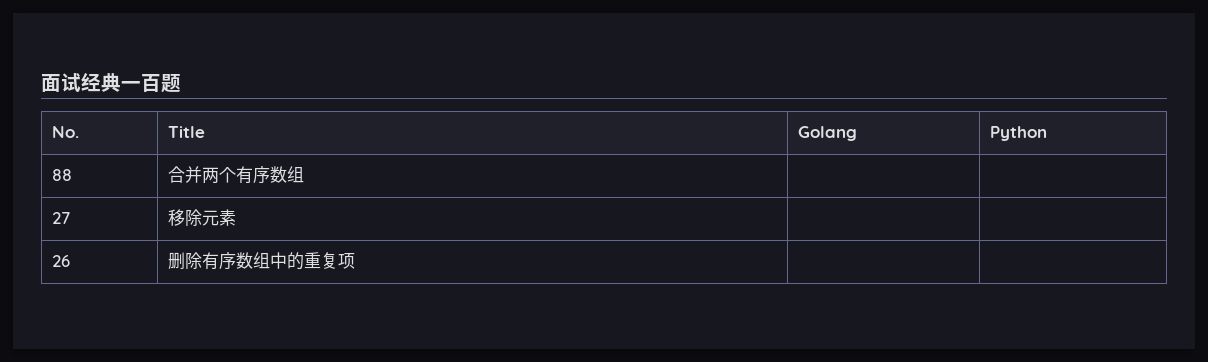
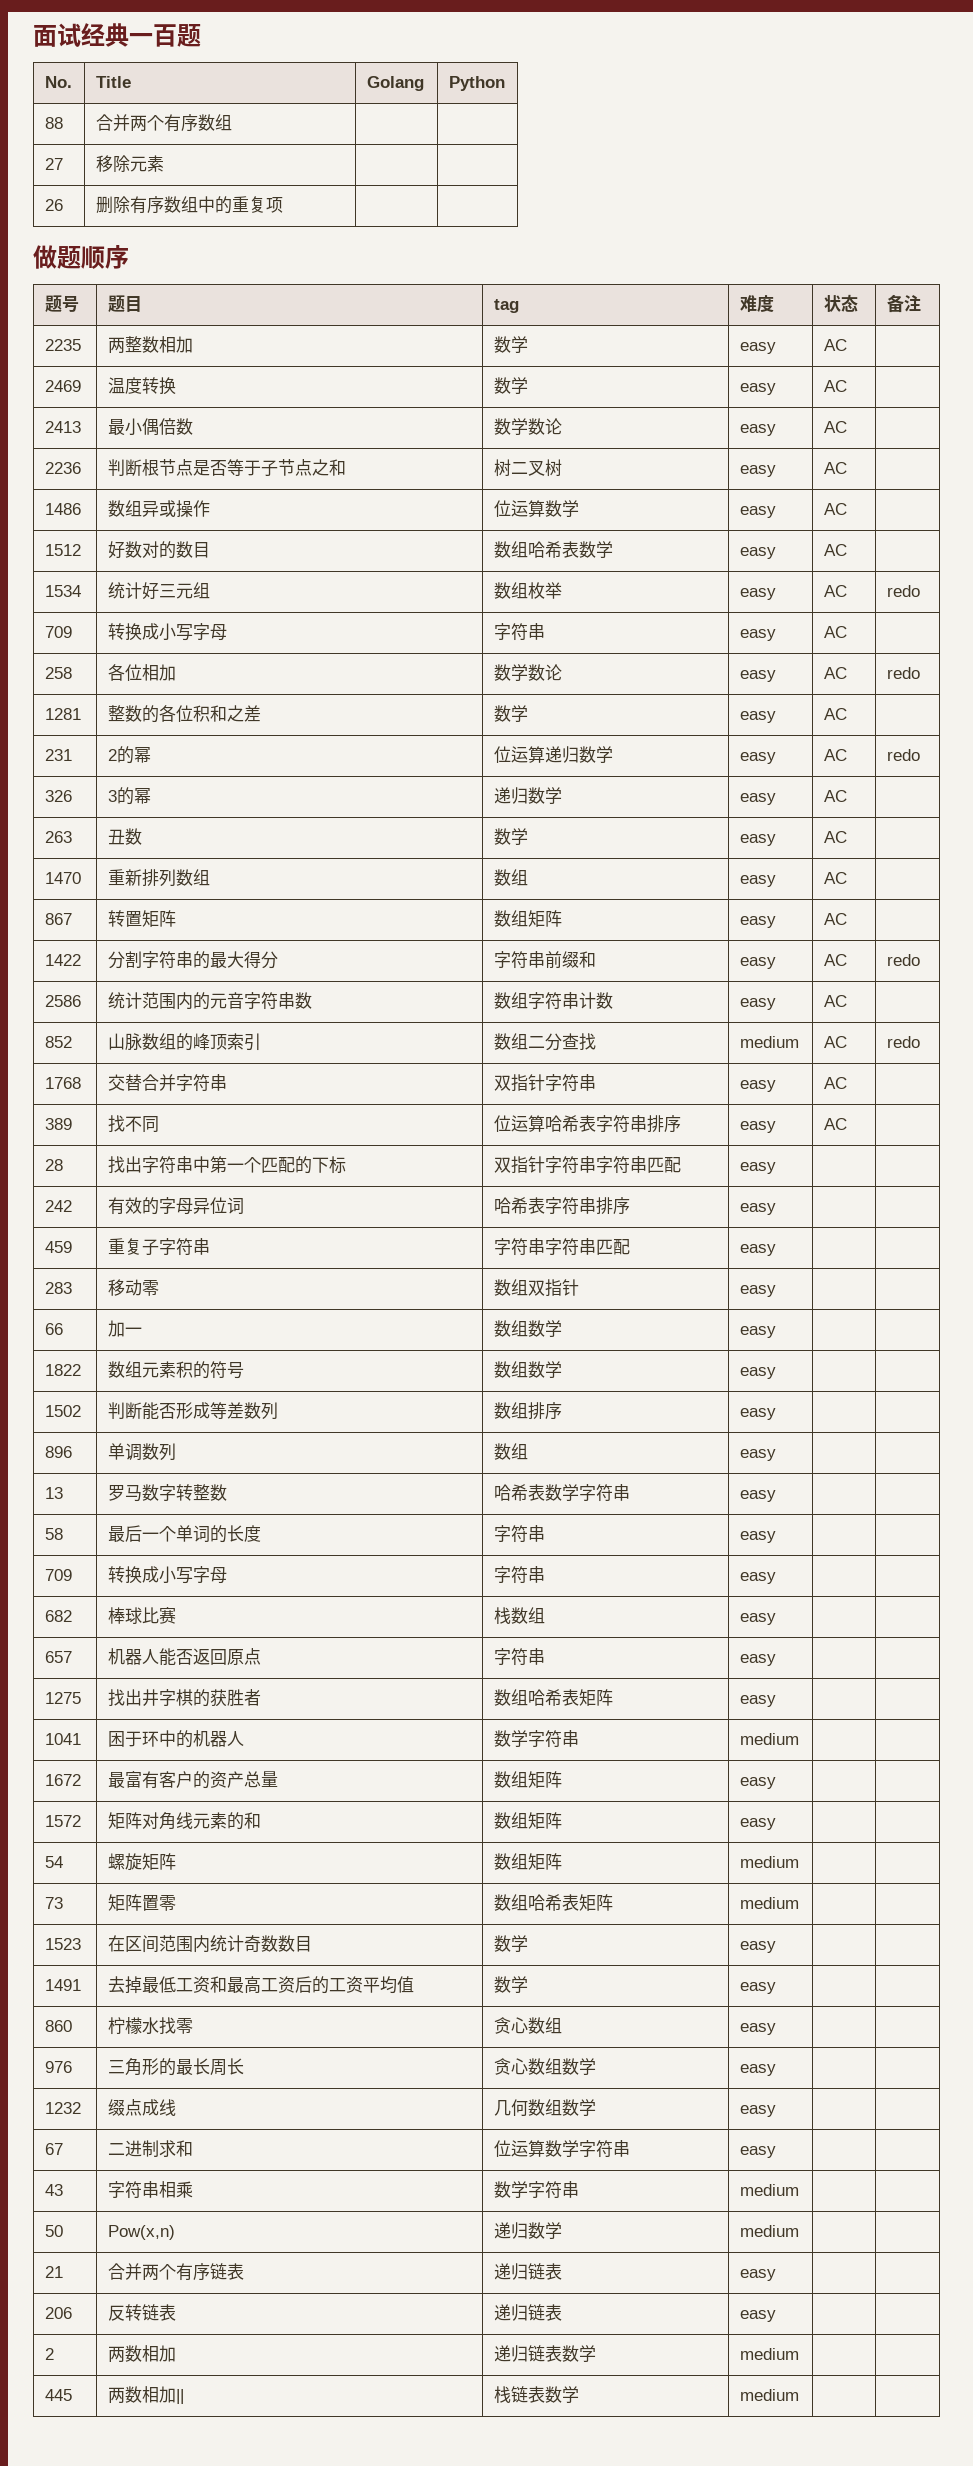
(355, 261) none -> [33,245,129,269] [44,295,79,312] [107,295,142,312] [493,299,519,313] [739,295,774,313] [823,294,858,312] [886,294,921,313] [44,339,81,351] [107,336,193,353] [493,336,528,353] [739,342,776,354] [823,339,847,351] [44,380,81,392] [107,377,176,395] [493,377,528,394] [739,383,776,395] [823,380,847,392] [44,421,81,433] [107,418,193,436] [493,418,562,435] [739,424,776,436] [823,421,847,433] [44,462,81,474] [107,459,346,477] [493,459,562,477] [739,465,776,477] [823,462,847,474] [44,503,81,515] [107,500,210,518] [493,500,579,517] [739,506,776,518] [823,503,847,515] [44,544,81,556] [107,541,210,559] [493,541,613,558] [739,547,776,559] [823,544,847,556] [44,585,81,597] [107,582,210,600] [493,582,562,599] [739,588,776,600] [823,585,847,597] [886,585,920,597] [44,626,72,638] [107,623,227,641] [493,623,545,641] [739,629,776,641] [823,626,847,638] [44,667,72,679] [107,664,176,681] [493,664,562,681] [739,670,776,682] [823,667,847,679] [886,667,920,679] [44,708,81,720] [107,705,261,723] [493,705,528,722] [739,711,776,723] [823,708,847,720] [44,749,72,761] [107,746,151,764] [493,746,613,763] [739,752,776,764] [823,749,847,761] [886,749,920,761] [44,790,72,802] [107,787,151,805] [493,787,562,804] [739,793,776,805] [823,790,847,802] [44,831,72,843] [107,828,142,845] [493,828,528,845] [739,834,776,846] [823,831,847,843] [44,872,81,884] [107,869,210,887] [493,869,528,886] [739,875,776,887] [823,872,847,884] [44,913,72,925] [107,910,176,927] [493,910,562,927] [739,916,776,928] [823,913,847,925] [44,954,81,966] [107,951,278,969] [493,951,596,969] [739,957,776,969] [823,954,847,966] [886,954,920,966] [44,995,81,1007] [107,992,312,1010] [493,992,613,1010] [739,998,776,1010] [823,995,847,1007] [44,1036,72,1048] [107,1033,261,1051] [493,1033,596,1051] [739,1036,799,1048] [823,1036,847,1048] [886,1036,920,1048] [44,1077,81,1089] [107,1074,227,1092] [493,1074,596,1092] [739,1080,776,1092] [823,1077,847,1089] [44,1118,72,1130] [107,1115,159,1133] [493,1115,681,1133] [739,1121,776,1133] [823,1118,847,1130] [44,1159,63,1171] [107,1156,346,1174] [493,1156,681,1174] [739,1162,776,1174] [44,1200,72,1212] [107,1197,244,1215] [493,1197,630,1215] [739,1203,776,1215] [44,1241,72,1253] [107,1238,210,1256] [493,1238,630,1256] [739,1244,776,1256] [44,1282,72,1294] [107,1279,159,1296] [493,1279,579,1297] [739,1285,776,1297] [44,1323,63,1335] [107,1320,142,1337] [493,1320,562,1337] [739,1326,776,1338] [44,1364,81,1376] [107,1361,244,1379] [493,1361,562,1378] [739,1367,776,1379] [44,1405,81,1417] [107,1402,278,1420] [493,1402,562,1420] [739,1408,776,1420] [44,1446,72,1458] [107,1443,176,1461] [493,1443,528,1460] [739,1449,776,1461] [44,1487,63,1499] [107,1484,227,1502] [493,1484,630,1502] [739,1490,776,1502] [44,1528,63,1540] [107,1525,261,1543] [493,1525,545,1543] [739,1531,776,1543] [44,1569,72,1581] [107,1566,227,1584] [493,1566,545,1584] [739,1572,776,1584] [44,1610,72,1622] [107,1606,176,1624] [493,1607,545,1624] [739,1613,776,1625] [44,1651,72,1663] [107,1648,261,1666] [493,1648,545,1666] [739,1654,776,1666] [44,1692,81,1704] [107,1689,261,1707] [493,1689,613,1706] [739,1695,776,1707] [44,1733,81,1745] [107,1730,244,1748] [493,1730,579,1748] [739,1733,799,1745] [44,1774,81,1786] [107,1771,278,1789] [493,1771,562,1788] [739,1777,776,1789] [44,1815,81,1827] [107,1812,261,1830] [493,1812,562,1829] [739,1818,776,1830] [44,1856,63,1868] [107,1853,176,1871] [493,1853,562,1870] [739,1856,799,1868] [44,1897,63,1909] [107,1894,176,1911] [493,1894,613,1911] [739,1897,799,1909] [44,1938,81,1950] [107,1935,312,1953] [493,1935,528,1952] [739,1941,776,1953] [44,1979,81,1991] [107,1976,414,1994] [493,1976,528,1993] [739,1982,776,1994] [44,2020,72,2032] [107,2017,193,2035] [493,2017,562,2034] [739,2023,776,2035] [44,2061,72,2073] [107,2058,244,2076] [493,2058,596,2075] [739,2064,776,2076] [44,2102,81,2114] [107,2099,176,2116] [493,2099,596,2116] [739,2105,776,2117] [44,2143,63,2155] [107,2140,193,2157] [493,2140,630,2158] [739,2146,776,2158] [44,2184,63,2196] [107,2181,193,2199] [493,2181,579,2199] [739,2184,799,2196] [44,2225,63,2237] [107,2225,175,2240] [493,2222,562,2239] [739,2225,799,2237] [44,2266,63,2278] [107,2263,244,2281] [493,2263,562,2280] [739,2269,776,2281] [44,2307,72,2319] [107,2304,176,2321] [493,2304,562,2321] [739,2310,776,2322] [44,2348,54,2360] [107,2345,176,2362] [493,2345,596,2362] [739,2348,799,2360] [44,2389,72,2401] [107,2386,184,2404] [493,2386,579,2403] [739,2389,799,2401] // 做题顺序 // 题号 | 题目 | tag | 难度 | 状态 | 备注 // 2235 | 两整数相加 | 数学 | easy | AC | // 2469 | 温度转换 | 数学 | easy | AC | // 2413 | 最小偶倍数 | 数学数论 | easy | AC | // 2236 | 判断根节点是否等于子节点之和 | 树二叉树 | easy | AC | // 1486 | 数组异或操作 | 位运算数学 | easy | AC | // 1512 | 好数对的数目 | 数组哈希表数学 | easy | AC | // 1534 | 统计好三元组 | 数组枚举 | easy | AC | redo // 709 | 转换成小写字母 | 字符串 | easy | AC | // 258 | 各位相加 | 数学数论 | easy | AC | redo // 1281 | 整数的各位积和之差 | 数学 | easy | AC | // 231 | 2的幂 | 位运算递归数学 | easy | AC | redo // 326 | 3的幂 | 递归数学 | easy | AC | // 263 | 丑数 | 数学 | easy | AC | // 1470 | 重新排列数组 | 数组 | easy | AC | // 867 | 转置矩阵 | 数组矩阵 | easy | AC | // 1422 | 分割字符串的最大得分 | 字符串前缀和 | easy | AC | redo // 2586 | 统计范围内的元音字符串数 | 数组字符串计数 | easy | AC | // 852 | 山脉数组的峰顶索引 | 数组二分查找 | medium | AC | redo // 1768 | 交替合并字符串 | 双指针字符串 | easy | AC | // 389 | 找不同 | 位运算哈希表字符串排序 | easy | AC | // 28 | 找出字符串中第一个匹配的下标 | 双指针字符串字符串匹配 | easy | | // 242 | 有效的字母异位词 | 哈希表字符串排序 | easy | | // 459 | 重复子字符串 | 字符串字符串匹配 | easy | | // 283 | 移动零 | 数组双指针 | easy | | // 66 | 加一 | 数组数学 | easy | | // 1822 | 数组元素积的符号 | 数组数学 | easy | | // 1502 | 判断能否形成等差数列 | 数组排序 | easy | | // 896 | 单调数列 | 数组 | easy | | // 13 | 罗马数字转整数 | 哈希表数学字符串 | easy | | // 58 | 最后一个单词的长度 | 字符串 | easy | | // 709 | 转换成小写字母 | 字符串 | easy | | // 682 | 棒球比赛 | 栈数组 | easy | | // 657 | 机器人能否返回原点 | 字符串 | easy | | // 1275 | 找出井字棋的获胜者 | 数组哈希表矩阵 | easy | | // 1041 | 困于环中的机器人 | 数学字符串 | medium | | // 1672 | 最富有客户的资产总量 | 数组矩阵 | easy | | // 1572 | 矩阵对角线元素的和 | 数组矩阵 | easy | | // 54 | 螺旋矩阵 | 数组矩阵 | medium | | // 73 | 矩阵置零 | 数组哈希表矩阵 | medium | | // 1523 | 在区间范围内统计奇数数目 | 数学 | easy | | // 1491 | 去掉最低工资和最高工资后的工资平均值 | 数学 | easy | | // 860 | 柠檬水找零 | 贪心数组 | easy | | // 976 | 三角形的最长周长 | 贪心数组数学 | easy | | // 1232 | 缀点成线 | 几何数组数学 | easy | | // 67 | 二进制求和 | 位运算数学字符串 | easy | | // 43 | 字符串相乘 | 数学字符串 | medium | | // 50 | Pow(x,n) | 递归数学 | medium | | // 21 | 合并两个有序链表 | 递归链表 | easy | | // 206 | 反转链表 | 递归链表 | easy | | // 2 | 两数相加 | 递归链表数学 | medium | | // 445 | 两数相加|| | 栈链表数学 | medium | |

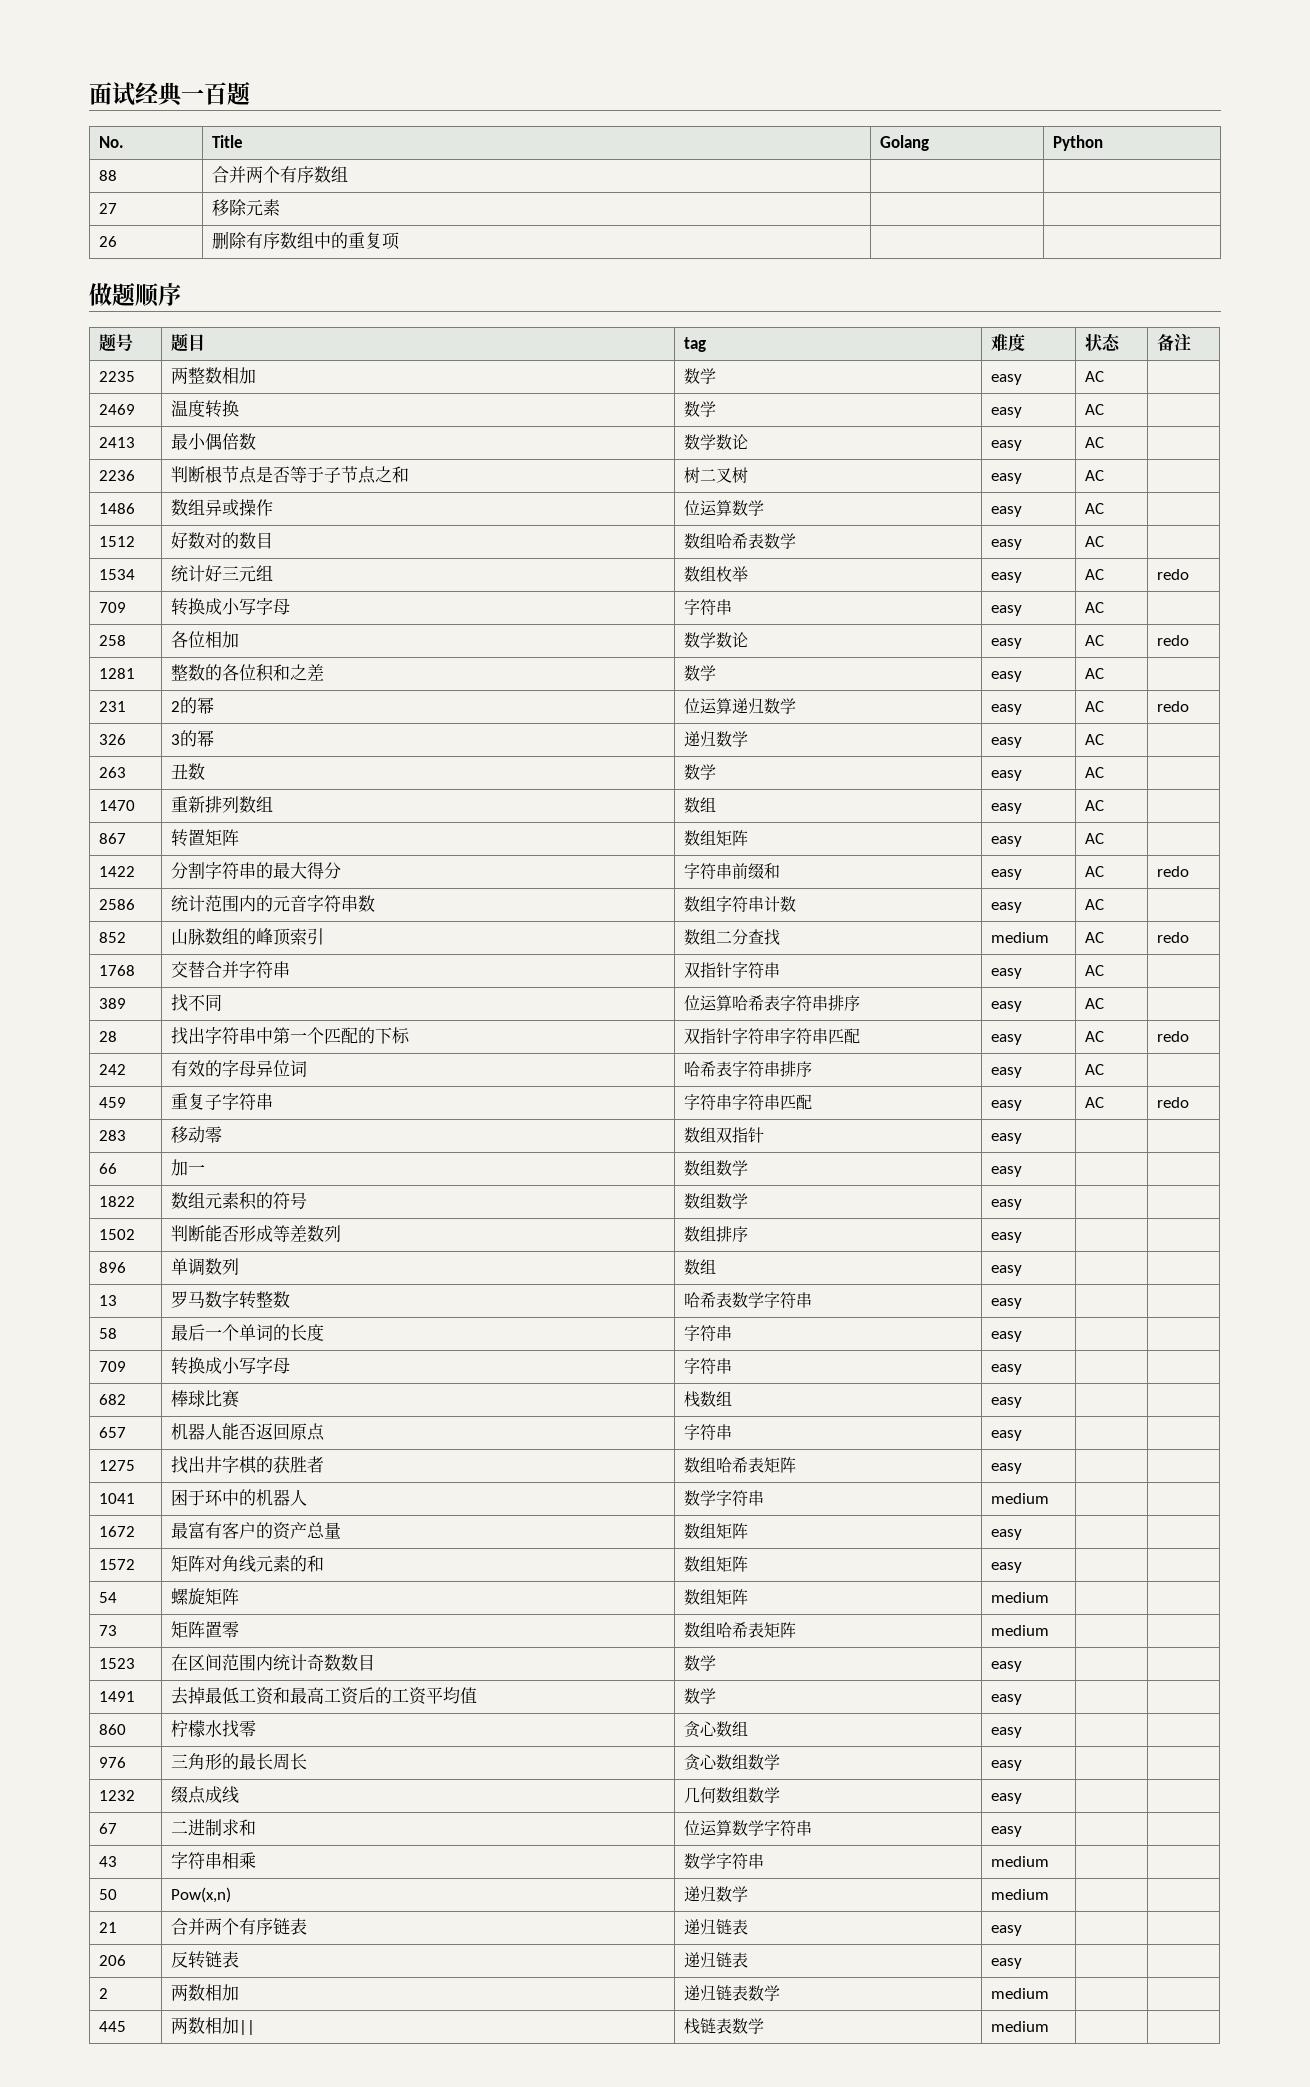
(776, 1168) | -> [1084,1031,1104,1042] [1156,1031,1189,1042] AC | redo
(776, 1209) none -> [1084,1064,1104,1075] AC
(776, 1250) | -> [1084,1097,1104,1108] [1156,1097,1189,1108] AC | redo

